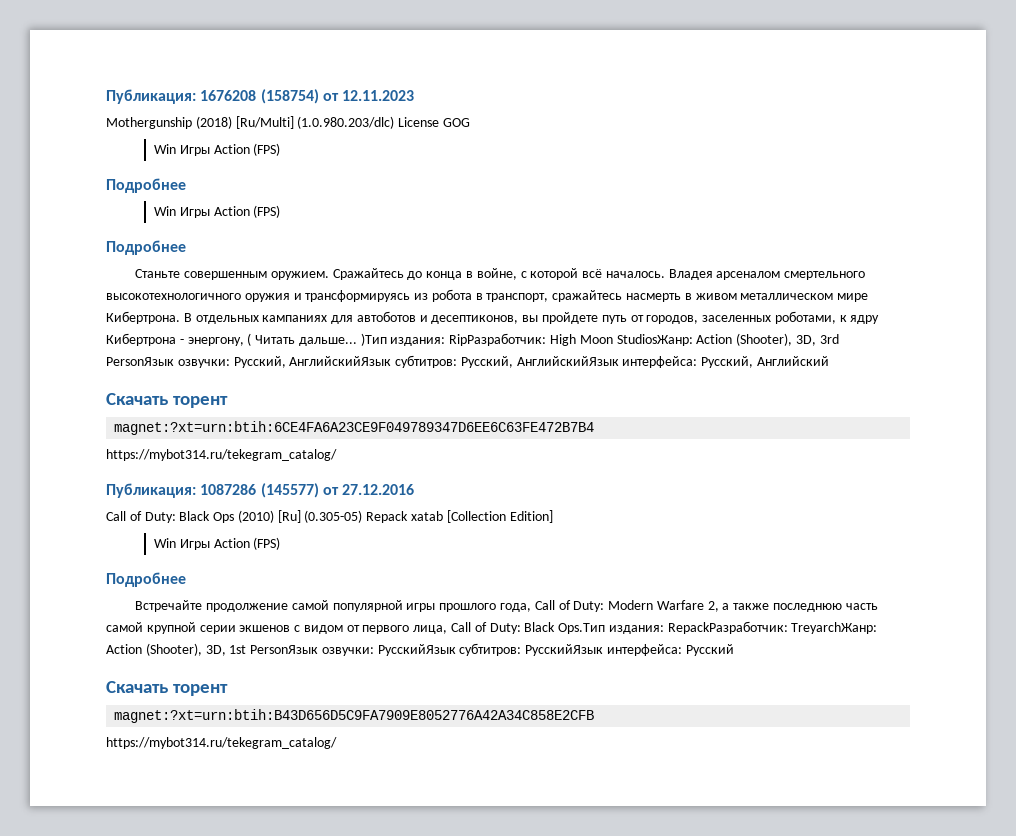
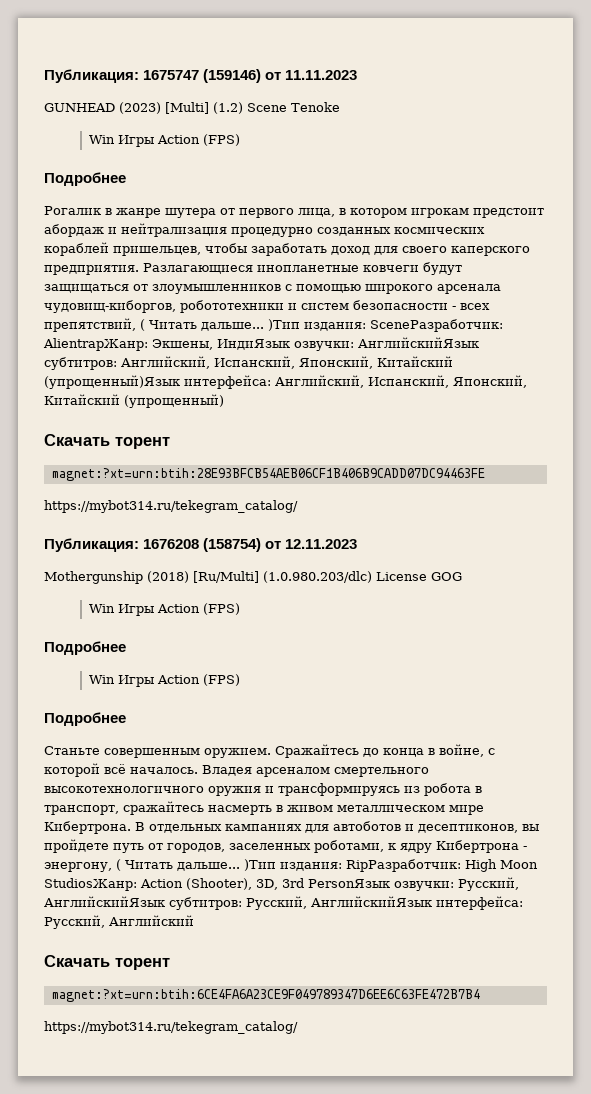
[106,89,196,104] Публикация: -> [44,69,358,83] [44,102,340,114] [88,134,240,147] [44,172,126,186] [44,206,544,218] [44,223,485,237] [44,242,530,256] [44,262,462,275] [44,284,501,294] [44,300,490,313] [44,318,503,332] [43,337,479,351] [44,356,453,370] [44,375,527,389] [44,394,224,408] [44,434,170,449] [51,468,485,481] [44,500,298,513] [44,538,139,552] Публикация: 1675747 (159146) от 11.11.2023 // GUNHEAD (2023) [Multi] (1.2) Scene Tenoke // Win Игры Action (FPS) // Подробнее // Рогалик в жанре шутера от первого лица, в котором игрокам предстоит абордаж и нейтрализация процедурно созданных космических кораблей пришельцев, чтобы заработать доход для своего каперского предприятия. Разлагающиеся инопланетные ковчеги будут защищаться от злоумышленников с помощью широкого арсенала чудовищ-киборгов, робототехники и систем безопасности - всех препятствий, ( Читать дальше... )Тип издания: SceneРазработчик: AlientrapЖанр: Экшены, ИндиЯзык озвучки: АнглийскийЯзык субтитров: Английский, Испанский, Японский, Китайский (упрощенный)Язык интерфейса: Английский, Испанский, Японский, Китайский (упрощенный) // Скачать торент // magnet:?xt=urn:btih:28E93BFCB54AEB06CF1B406B9CADD07DC94463FE // https://mybot314.ru/tekegram_catalog/ // Публикация:
[106,483,415,498] [106,510,553,523] [154,537,281,550] [106,572,186,587] [135,600,878,612] [106,621,878,634] [106,643,734,656] [106,681,229,696] [114,709,595,723] [106,737,337,749] // Публикация: 1087286 (145577) от 27.12.2016 // Call of Duty: Black Ops (2010) [Ru] (0.305-05) Repack xatab [Collection Edition] // Win Игры Action (FPS) // Подробнее // Встречайте продолжение самой популярной игры прошлого года, Call of Duty: Modern Warfare 2, а также последнюю часть самой крупной серии экшенов с видом от первого лица, Call of Duty: Black Ops.Тип издания: RepackРазработчик: TreyarchЖанр: Action (Shooter), 3D, 1st PersonЯзык озвучки: РусскийЯзык субтитров: РусскийЯзык интерфейса: Русский // Скачать торент // magnet:?xt=urn:btih:B43D656D5C9FA7909E8052776A42A34C858E2CFB // https://mybot314.ru/tekegram_catalog/ -> (298, 1027) none

